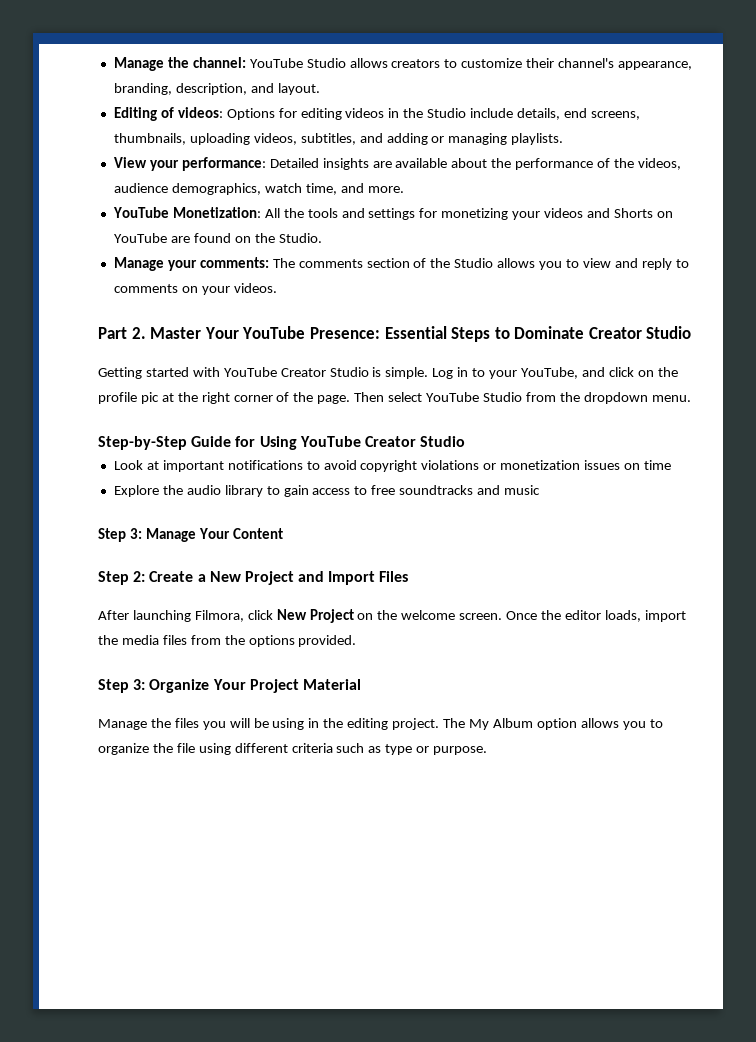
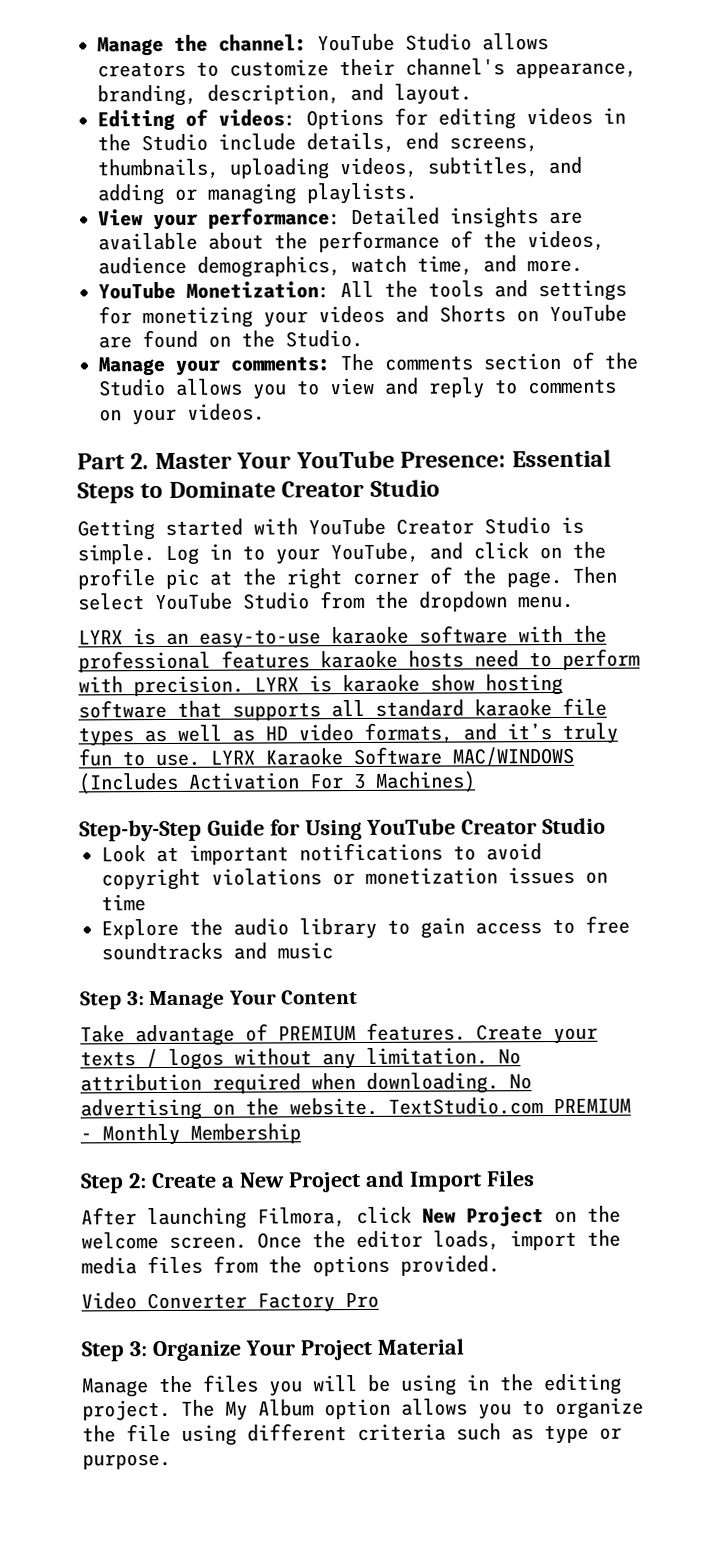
(691, 398) none -> [78,625,607,649] [78,648,640,673] [78,673,563,697] [78,697,607,721] [78,722,618,747] [78,746,574,767] [78,770,476,795] // LYRX is an easy-to-use karaoke software with the professional features karaoke hosts need to perform with precision. LYRX is karaoke show hosting software that supports all standard karaoke file types as well as HD video formats, and it’s truly fun to use. LYRX Karaoke Software MAC/WINDOWS (Includes Activation For 3 Machines)
(283, 533) none -> [80,1022,598,1047] [80,1047,521,1070] [80,1072,532,1094] [80,1097,631,1121] [80,1123,301,1146] // Take advantage of PREMIUM features. Create your texts / logos without any limitation. No attribution required when downloading. No advertising on the website. TextStudio.com PREMIUM - Monthly Membership
(357, 641) none -> [81,1292,379,1313] // Video Converter Factory Pro

